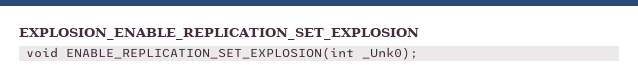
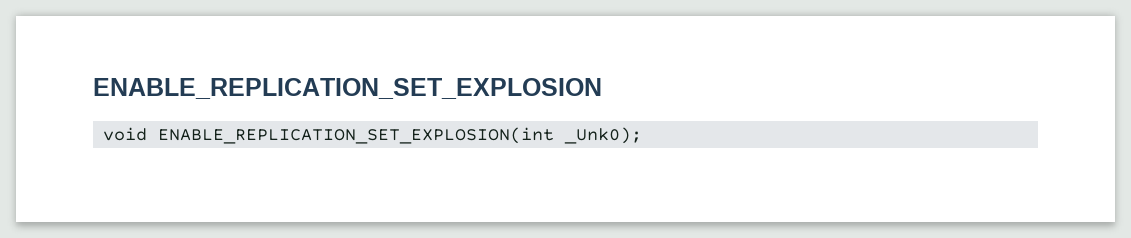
[19,28,419,40] EXPLOSION_ENABLE_REPLICATION_SET_EXPLOSION -> [93,78,602,99] ENABLE_REPLICATION_SET_EXPLOSION

